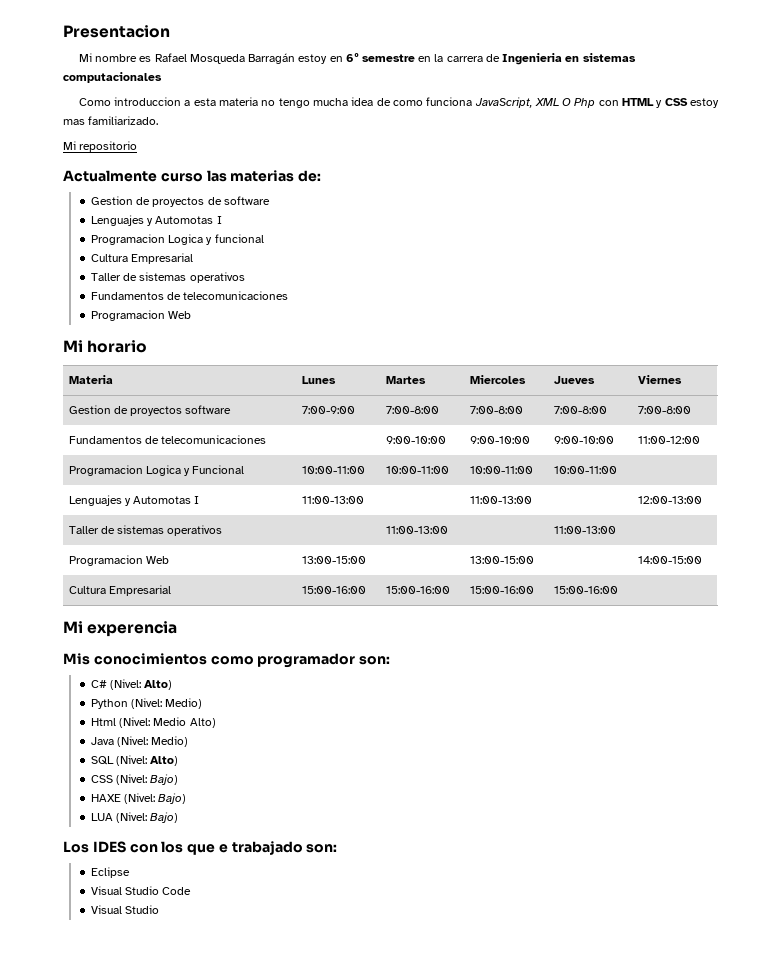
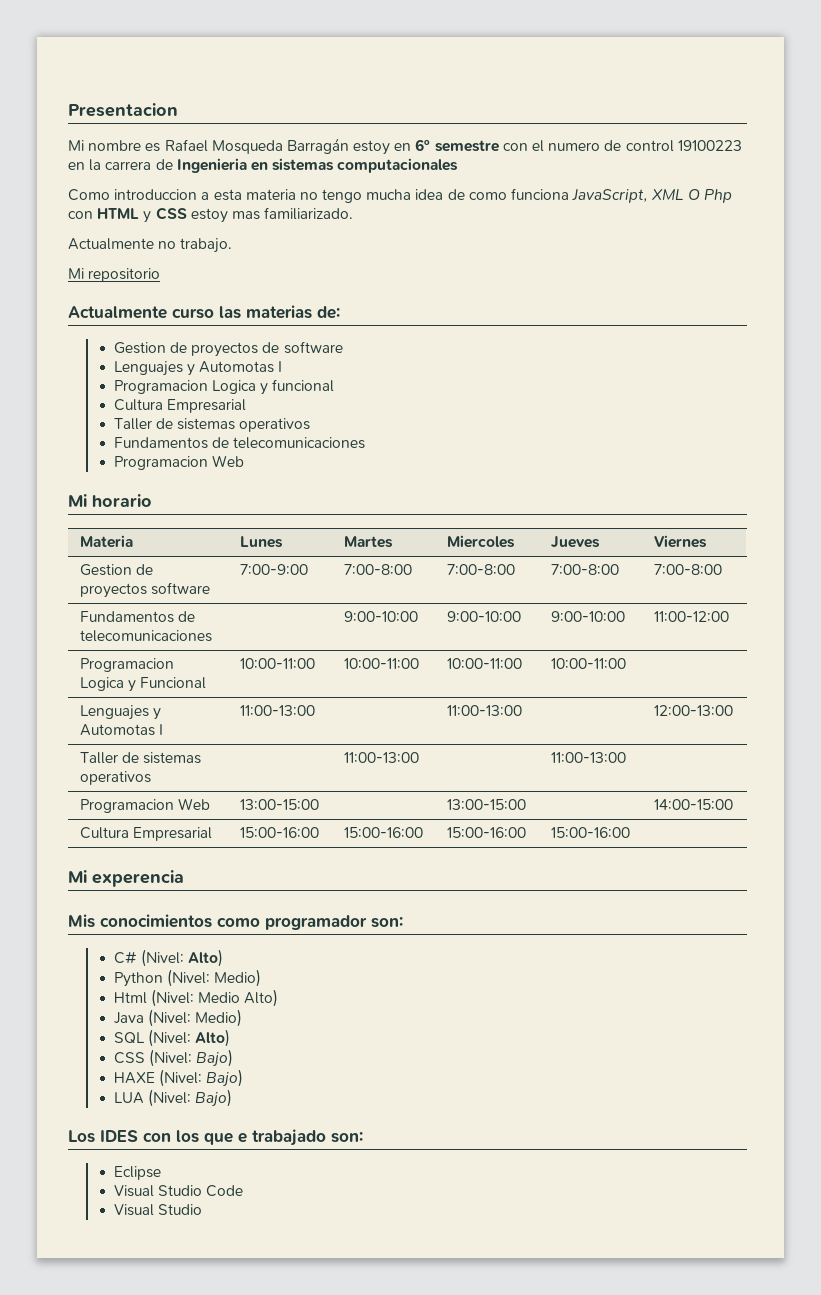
(416, 58) none -> [502,140,742,152] con el numero de control 19100223
(159, 120) none -> [68,238,233,253] // Actualmente no trabajo.

